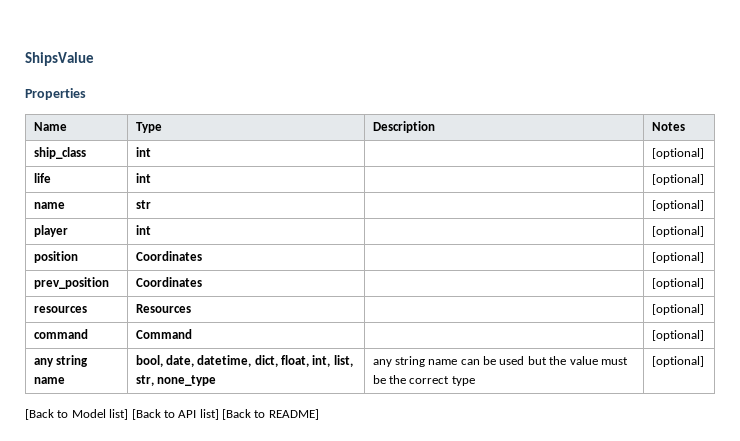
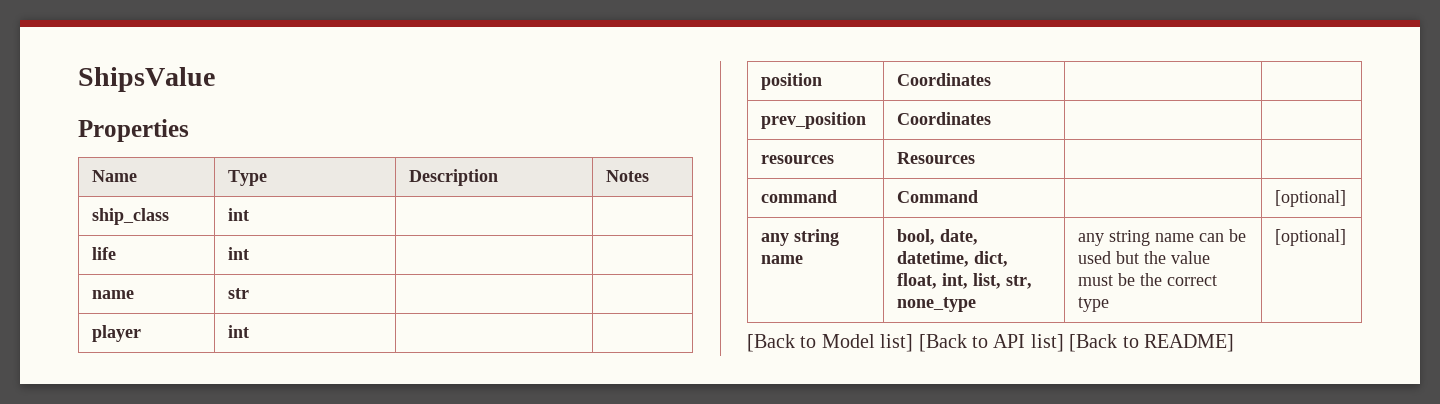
[651,148,704,159] [optional] -> (249, 214) none
[651,174,704,185] [optional] -> (249, 253) none
[651,200,704,211] [optional] -> (249, 293) none
[651,226,704,237] [optional] -> (249, 331) none
[651,252,704,263] [optional] -> (991, 79) none
[651,278,704,289] [optional] -> (991, 118) none
[651,304,704,315] [optional] -> (975, 158) none

